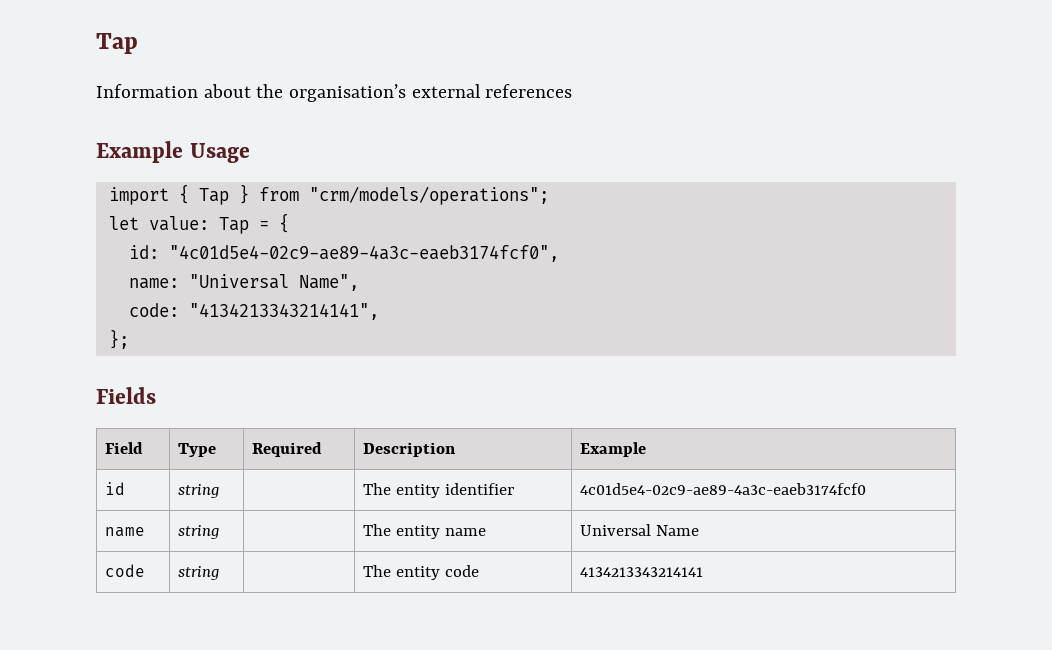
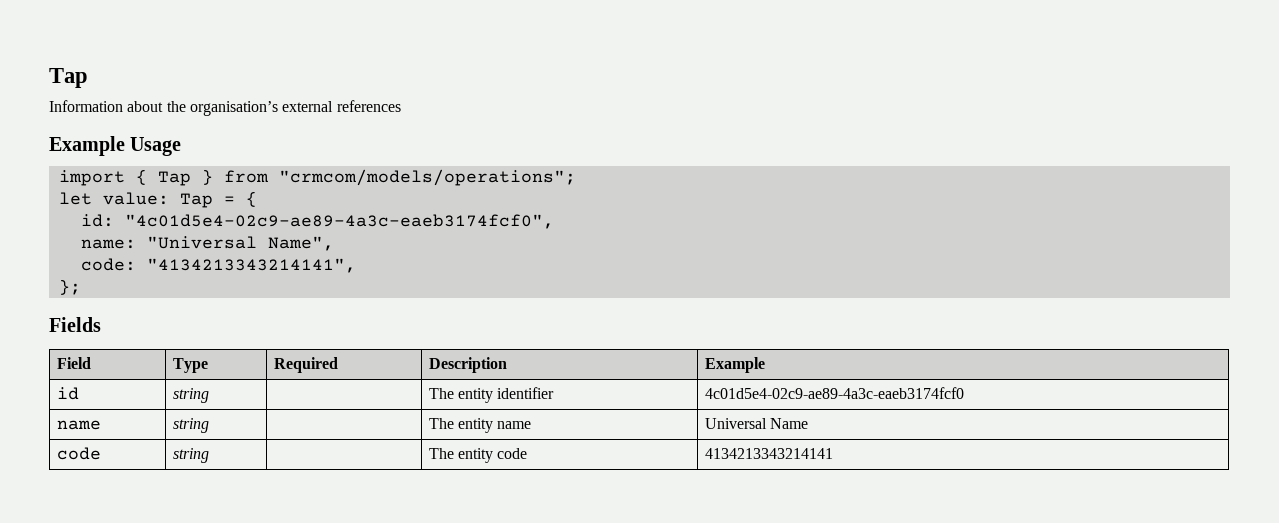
[308,186,549,205] "crm/models/operations"; -> [278,169,576,186] "crmcom/models/operations";

